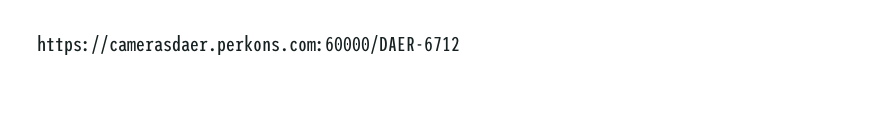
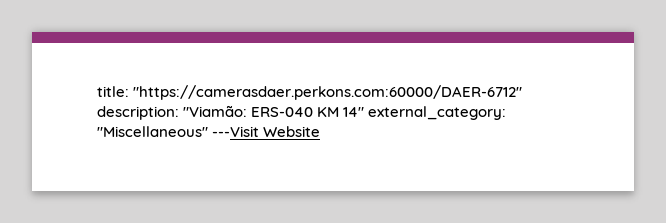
[37,35,460,55] https://camerasdaer.perkons.com:60000/DAER-6712 -> [97,85,523,100] [97,105,507,120] [97,126,321,137] title: "https://camerasdaer.perkons.com:60000/DAER-6712" description: "Viamão: ERS-040 KM 14" external_category: "Miscellaneous" ---Visit Website

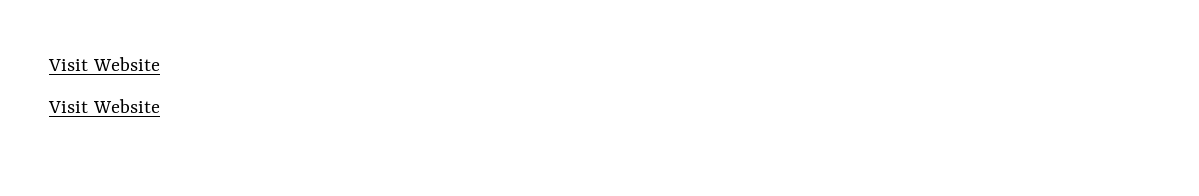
[97,85,523,100] [97,105,507,120] [97,126,321,137] title: "https://camerasdaer.perkons.com:60000/DAER-6712" description: "Viamão: ERS-040 KM 14" external_category: "Miscellaneous" ---Visit Website -> [48,57,160,71] [48,99,160,113] Visit Website // Visit Website

